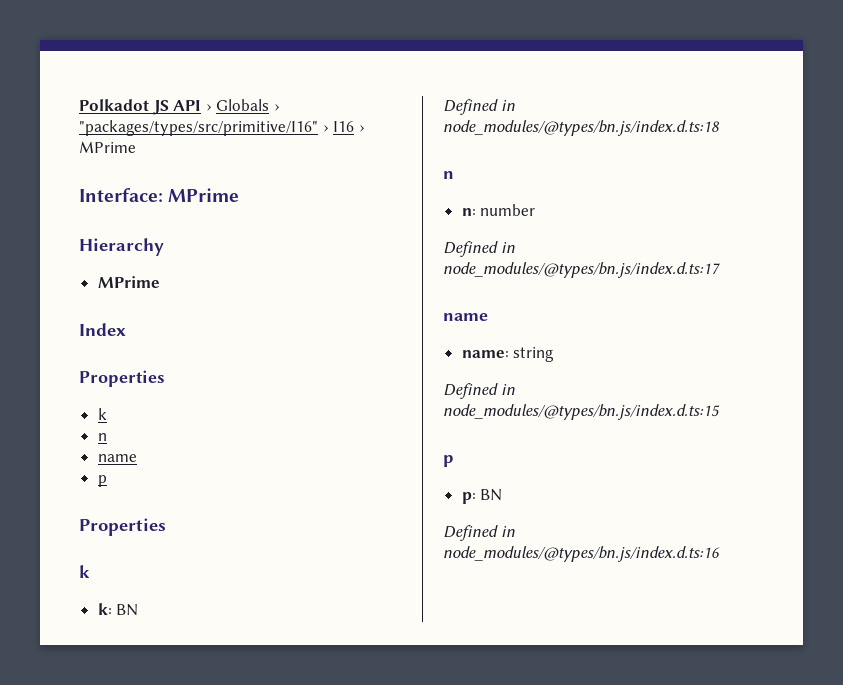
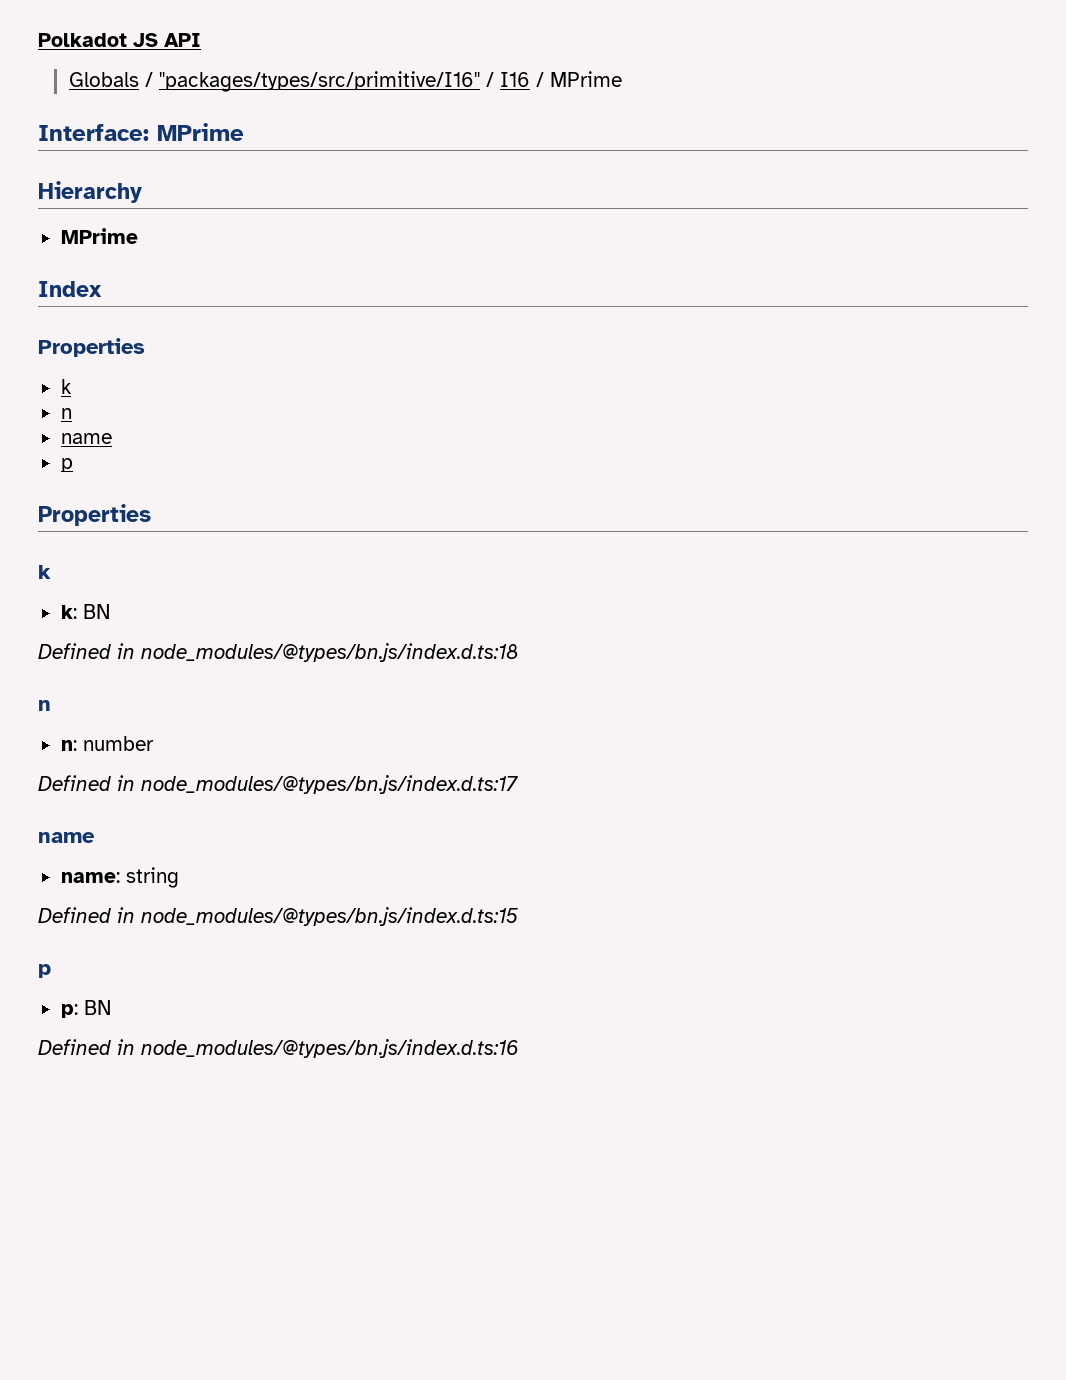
[205,99,280,111] [79,120,365,136] › Globals › "packages/types/src/primitive/I16" › I16 › -> [68,71,544,92] // Globals / "packages/types/src/primitive/I16" / I16 /

